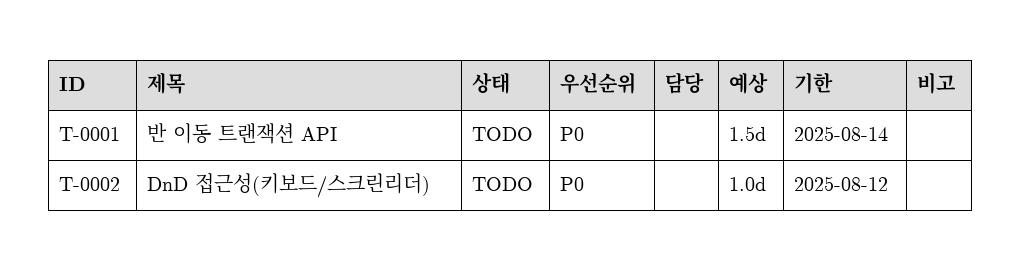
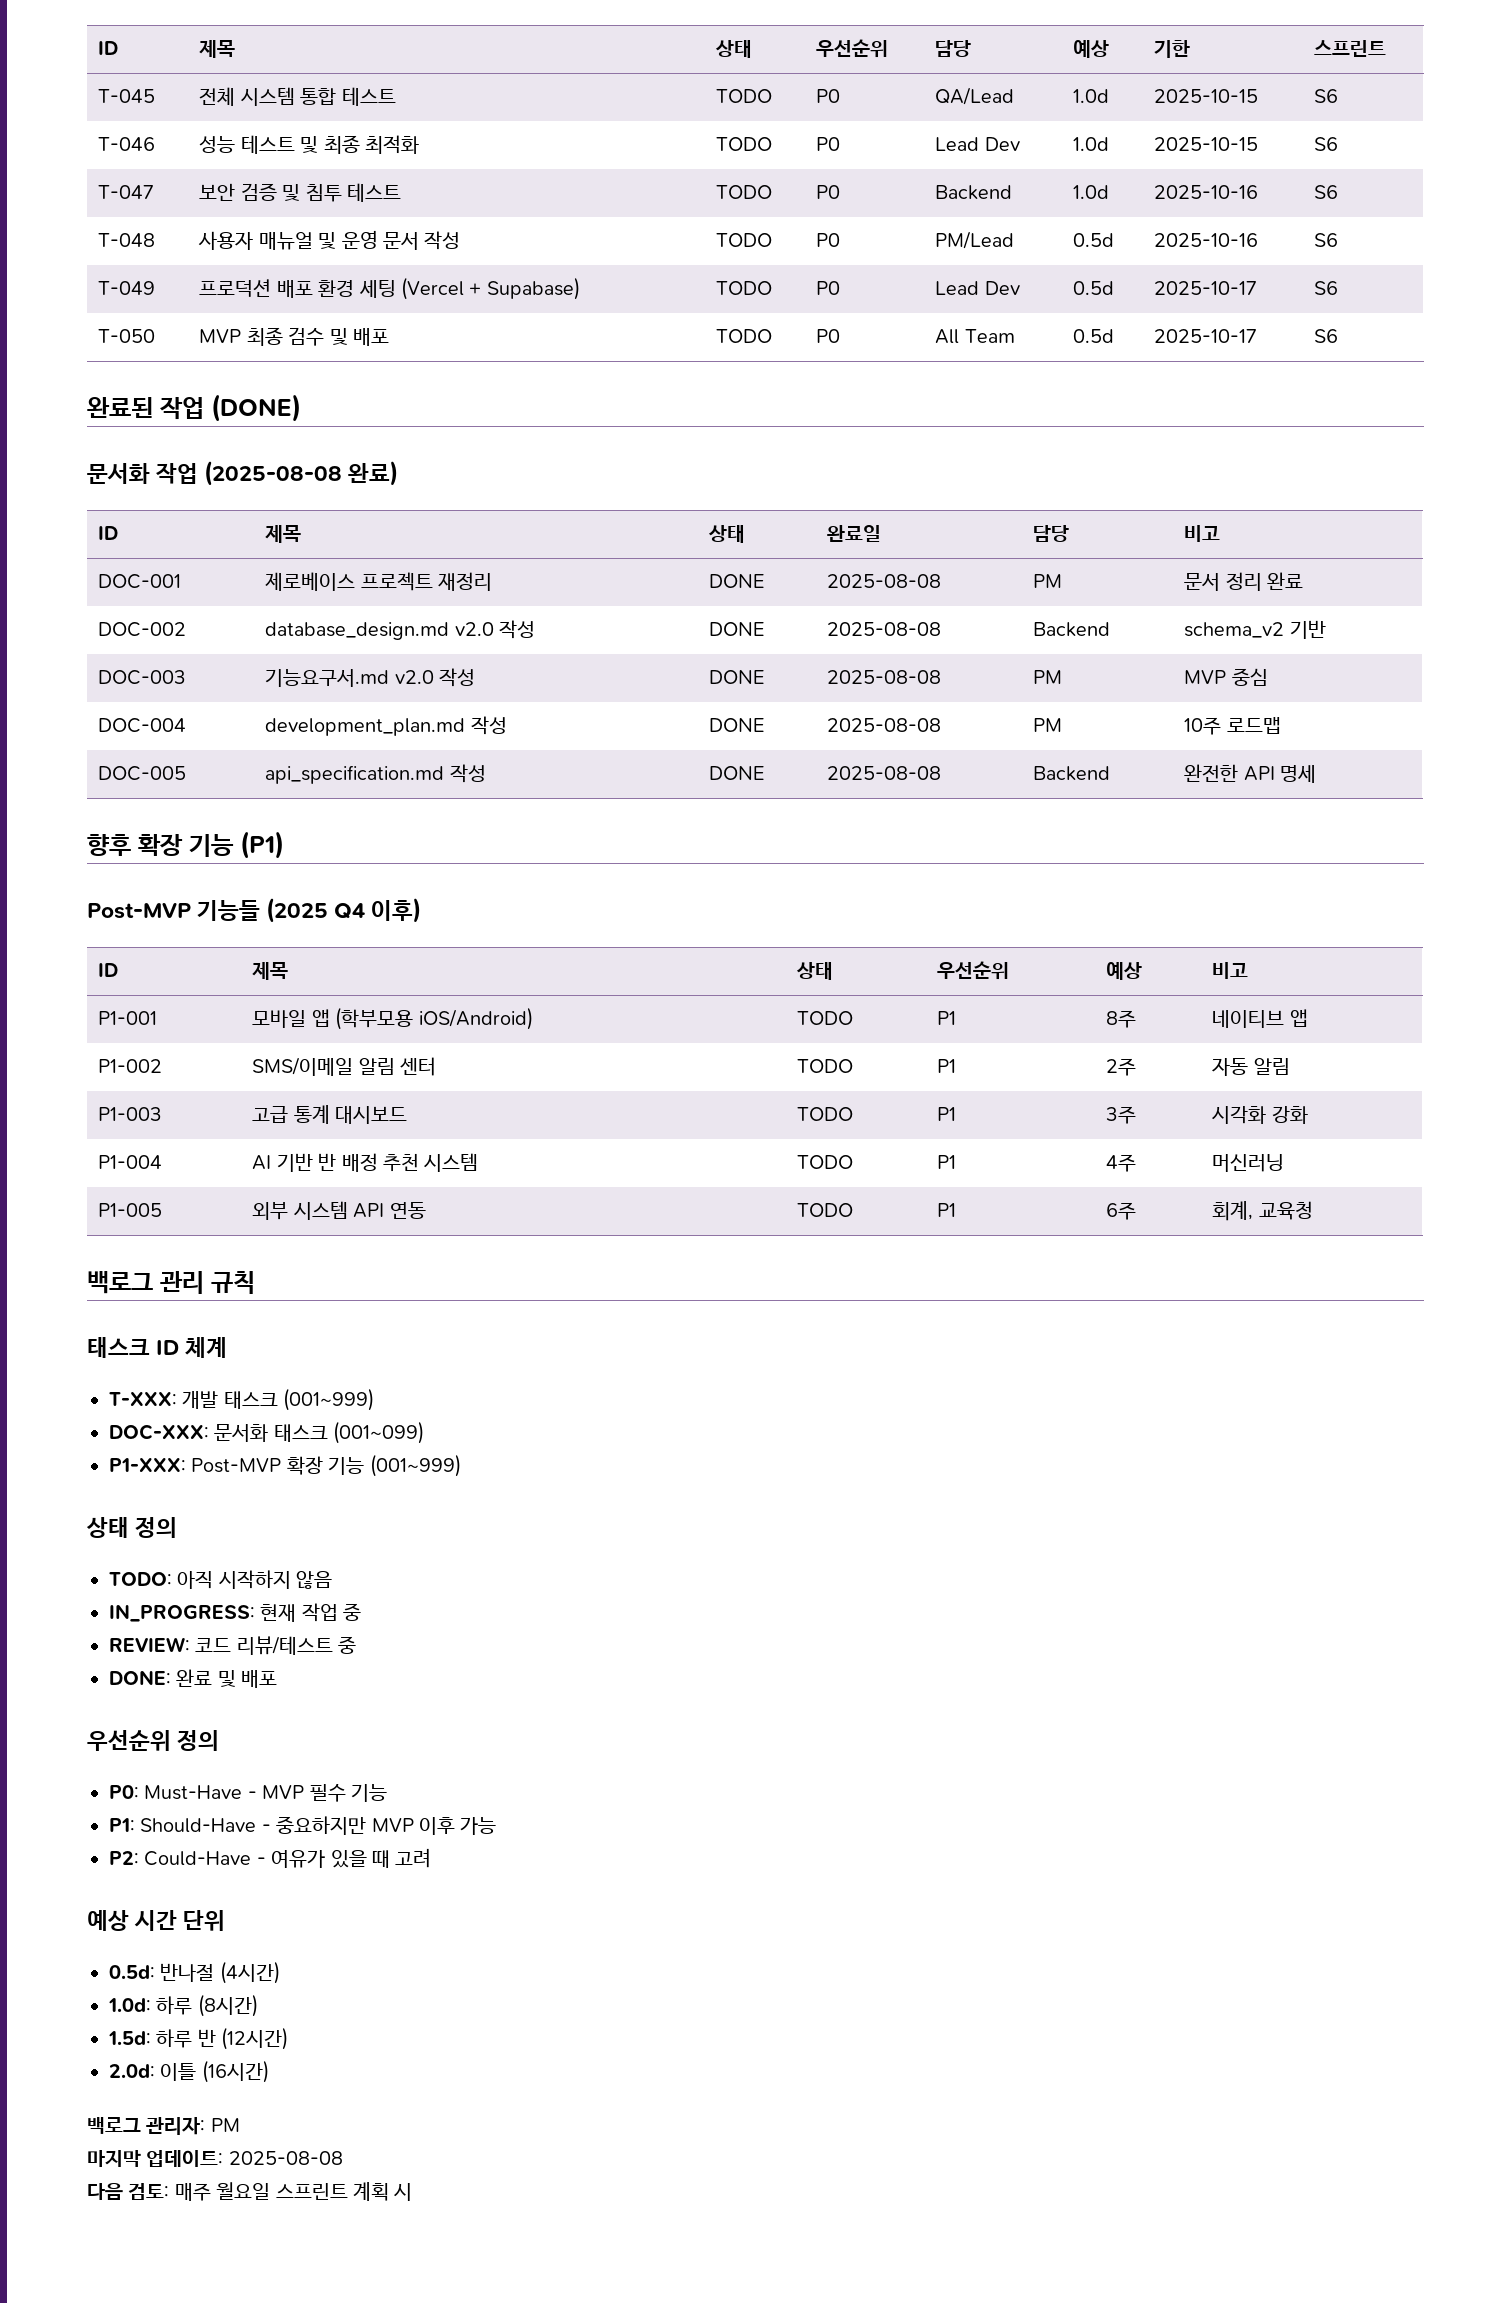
[916,73,955,94] [58,127,120,141] [146,123,337,144] [471,127,533,141] [559,127,584,141] [728,126,766,141] [793,126,888,141] [58,177,120,191] [146,173,430,198] [471,177,533,191] [559,177,584,191] [728,177,766,191] [793,176,888,191] 비고 // T-0001 | 반 이동 트랜잭션 API | TODO | P0 | | 1.5d | 2025-08-14 | // T-0002 | DnD 접근성(키보드/스크린리더) | TODO | P0 | | 1.0d | 2025-08-12 | -> [1314,40,1387,57] [98,89,156,103] [199,87,396,106] [716,89,773,103] [816,89,841,103] [935,87,1015,105] [1073,89,1110,103] [1154,89,1259,103] [1314,89,1339,103] [98,137,156,151] [199,135,420,154] [716,137,773,151] [816,137,841,151] [935,137,1020,151] [1073,137,1110,151] [1154,137,1259,151] [1314,137,1339,151] [98,185,155,199] [199,183,402,202] [716,185,773,199] [816,185,841,199] [935,185,1013,200] [1073,185,1110,199] [1154,185,1259,199] [1314,185,1339,199] [98,233,156,247] [198,230,461,250] [716,233,773,247] [816,233,841,247] [935,231,1015,249] [1073,233,1115,247] [1154,233,1259,247] [1314,233,1339,247] [98,281,156,295] [199,277,580,300] [716,281,773,295] [816,281,841,295] [935,281,1020,295] [1073,281,1115,295] [1154,281,1258,295] [1314,281,1339,295] [98,329,156,343] [199,327,390,346] [716,329,773,343] [816,329,841,343] [935,329,1015,344] [1073,329,1115,343] [1154,329,1258,343] [1314,329,1339,343] [87,394,301,422] [87,461,399,486] [98,526,119,540] [265,525,302,543] [708,525,746,543] [827,525,882,542] [1033,525,1070,542] [1184,525,1221,542] [98,574,182,589] [265,572,493,591] [709,574,765,588] [827,574,942,588] [1033,574,1063,588] [1184,572,1304,591] [98,622,187,637] [265,620,536,640] [709,622,765,636] [827,622,942,636] [1033,622,1111,637] [1184,620,1326,639] [98,670,187,685] [265,668,476,687] [709,670,765,684] [827,670,942,684] [1033,670,1063,684] [1184,668,1268,686] [98,718,187,733] [265,716,507,736] [709,718,765,732] [827,718,942,732] [1033,718,1063,732] [1184,717,1281,735] [98,766,187,781] [265,764,486,784] [709,766,765,780] [827,766,942,780] [1033,766,1111,781] [1184,764,1317,783] [87,831,284,859] [87,898,422,923] [98,963,119,977] [252,962,289,980] [796,962,834,980] [937,961,1010,980] [1106,962,1143,980] [1212,962,1249,979] [98,1011,158,1025] [252,1007,533,1030] [797,1011,854,1025] [937,1011,957,1025] [1106,1010,1137,1028] [1212,1009,1308,1028] [98,1059,163,1073] [252,1057,437,1076] [797,1059,854,1073] [937,1059,957,1073] [1106,1058,1137,1076] [1212,1058,1290,1076] [98,1107,163,1121] [252,1105,408,1124] [797,1107,854,1121] [937,1107,957,1121] [1106,1106,1137,1124] [1212,1106,1308,1124] [98,1155,163,1169] [252,1153,479,1172] [797,1155,854,1169] [937,1155,957,1169] [1106,1154,1137,1172] [1212,1154,1285,1172] [98,1203,163,1217] [252,1201,426,1220] [797,1203,854,1217] [937,1203,957,1217] [1106,1202,1137,1220] [1212,1201,1313,1221] [87,1271,255,1294] [87,1337,228,1358] [109,1388,375,1411] [109,1421,425,1444] [109,1454,461,1477] [86,1517,178,1538] [109,1570,333,1589] [109,1603,362,1622] [109,1636,357,1655] [109,1669,278,1688] [87,1730,220,1751] [109,1784,387,1802] [109,1816,497,1835] [109,1848,432,1868] [87,1910,226,1931] [109,1961,280,1984] [108,1994,258,2017] [108,2027,289,2050] [109,2060,269,2083] [87,2117,240,2135] [87,2150,343,2167] [87,2182,413,2201] 스프린트 // T-045 | 전체 시스템 통합 테스트 | TODO | P0 | QA/Lead | 1.0d | 2025-10-15 | S6 // T-046 | 성능 테스트 및 최종 최적화 | TODO | P0 | Lead Dev | 1.0d | 2025-10-15 | S6 // T-047 | 보안 검증 및 침투 테스트 | TODO | P0 | Backend | 1.0d | 2025-10-16 | S6 // T-048 | 사용자 매뉴얼 및 운영 문서 작성 | TODO | P0 | PM/Lead | 0.5d | 2025-10-16 | S6 // T-049 | 프로덕션 배포 환경 세팅 (Vercel + Supabase) | TODO | P0 | Lead Dev | 0.5d | 2025-10-17 | S6 // T-050 | MVP 최종 검수 및 배포 | TODO | P0 | All Team | 0.5d | 2025-10-17 | S6 // 완료된 작업 (DONE) // 문서화 작업 (2025-08-08 완료) // ID | 제목 | 상태 | 완료일 | 담당 | 비고 // DOC-001 | 제로베이스 프로젝트 재정리 | DONE | 2025-08-08 | PM | 문서 정리 완료 // DOC-002 | database_design.md v2.0 작성 | DONE | 2025-08-08 | Backend | schema_v2 기반 // DOC-003 | 기능요구서.md v2.0 작성 | DONE | 2025-08-08 | PM | MVP 중심 // DOC-004 | development_plan.md 작성 | DONE | 2025-08-08 | PM | 10주 로드맵 // DOC-005 | api_specification.md 작성 | DONE | 2025-08-08 | Backend | 완전한 API 명세 // 향후 확장 기능 (P1) // Post-MVP 기능들 (2025 Q4 이후) // ID | 제목 | 상태 | 우선순위 | 예상 | 비고 // P1-001 | 모바일 앱 (학부모용 iOS/Android) | TODO | P1 | 8주 | 네이티브 앱 // P1-002 | SMS/이메일 알림 센터 | TODO | P1 | 2주 | 자동 알림 // P1-003 | 고급 통계 대시보드 | TODO | P1 | 3주 | 시각화 강화 // P1-004 | AI 기반 반 배정 추천 시스템 | TODO | P1 | 4주 | 머신러닝 // P1-005 | 외부 시스템 API 연동 | TODO | P1 | 6주 | 회계, 교육청 // 백로그 관리 규칙 // 태스크 ID 체계 // T-XXX: 개발 태스크 (001~999) // DOC-XXX: 문서화 태스크 (001~099) // P1-XXX: Post-MVP 확장 기능 (001~999) // 상태 정의 // TODO: 아직 시작하지 않음 // IN_PROGRESS: 현재 작업 중 // REVIEW: 코드 리뷰/테스트 중 // DONE: 완료 및 배포 // 우선순위 정의 // P0: Must-Have - MVP 필수 기능 // P1: Should-Have - 중요하지만 MVP 이후 가능 // P2: Could-Have - 여유가 있을 때 고려 // 예상 시간 단위 // 0.5d: 반나절 (4시간) // 1.0d: 하루 (8시간) // 1.5d: 하루 반 (12시간) // 2.0d: 이틀 (16시간) // 백로그 관리자: PM // 마지막 업데이트: 2025-08-08 // 다음 검토: 매주 월요일 스프린트 계획 시

